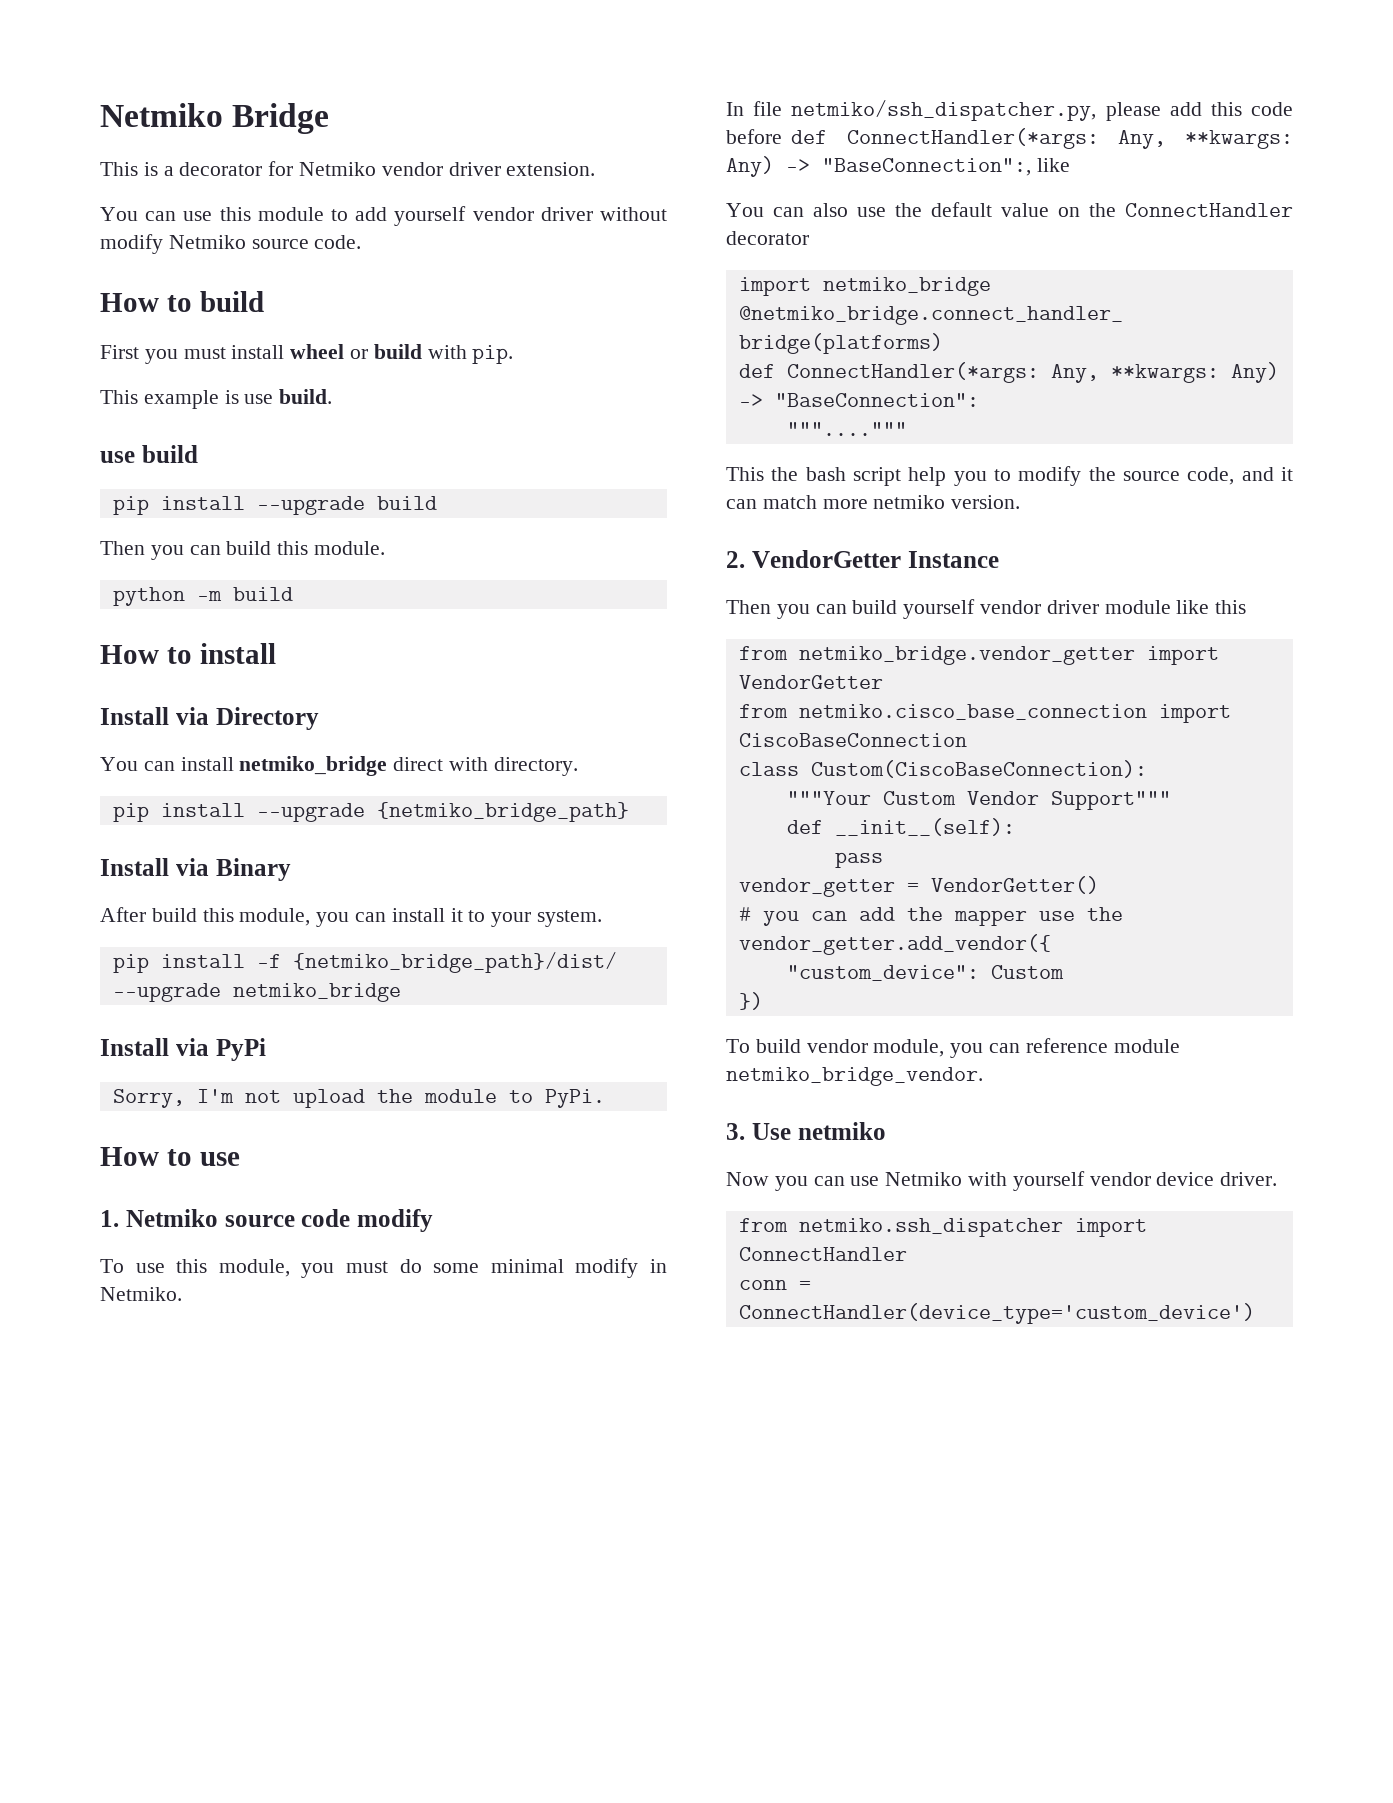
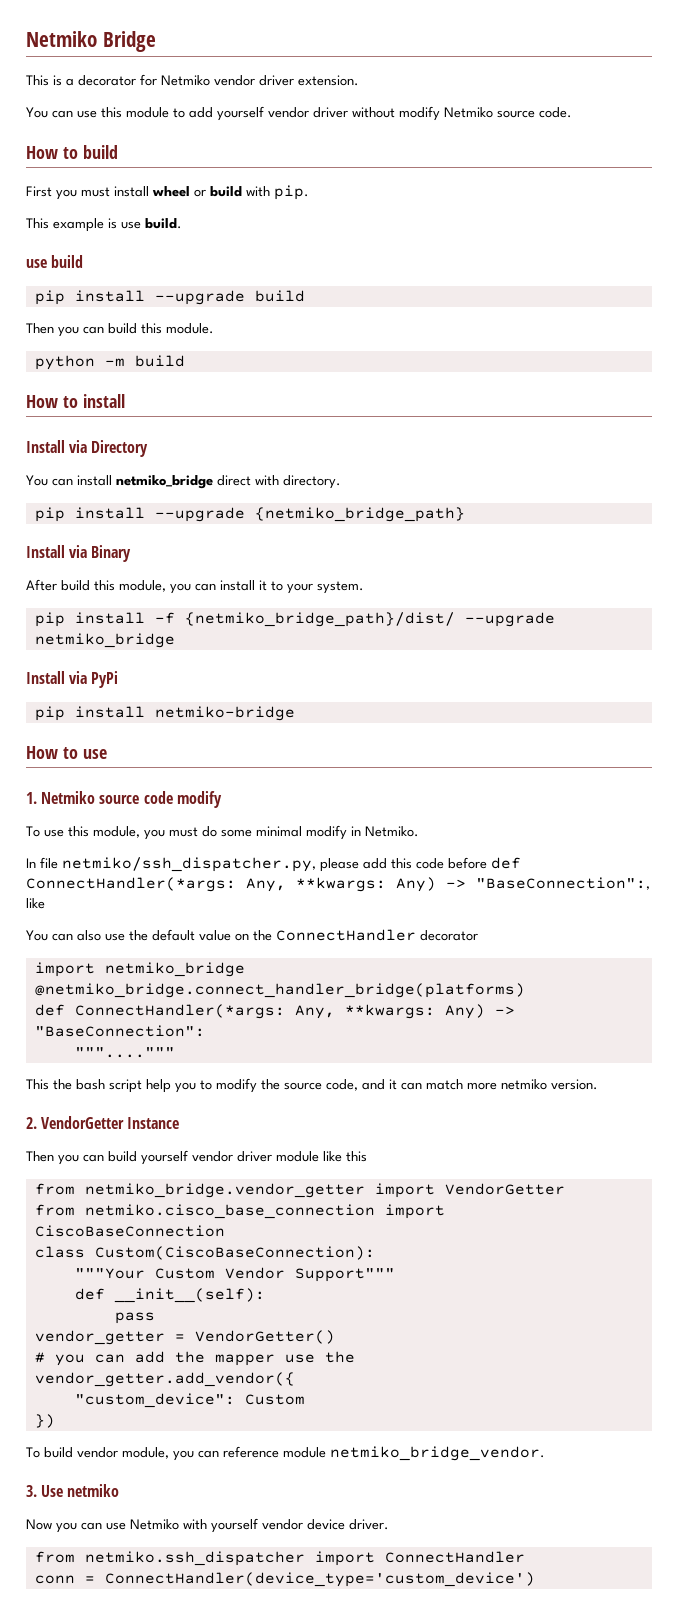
[112,1089,605,1108] Sorry, I'm not upload the module to PyPi. -> [34,706,295,721] pip install netmiko-bridge

